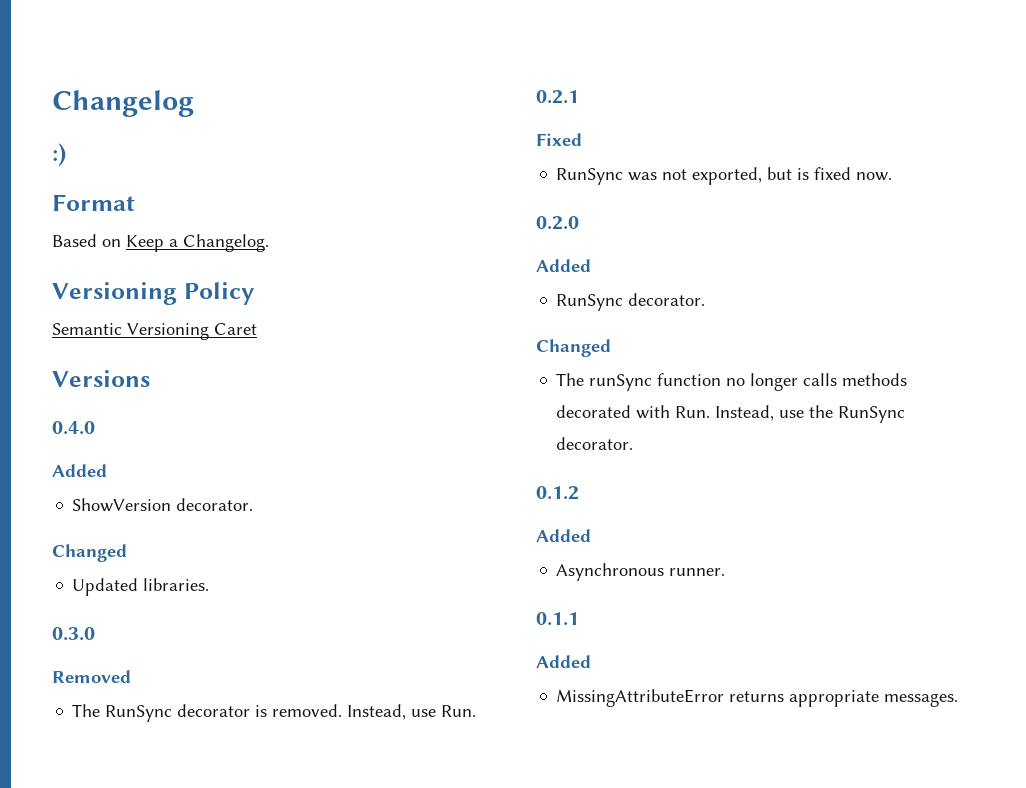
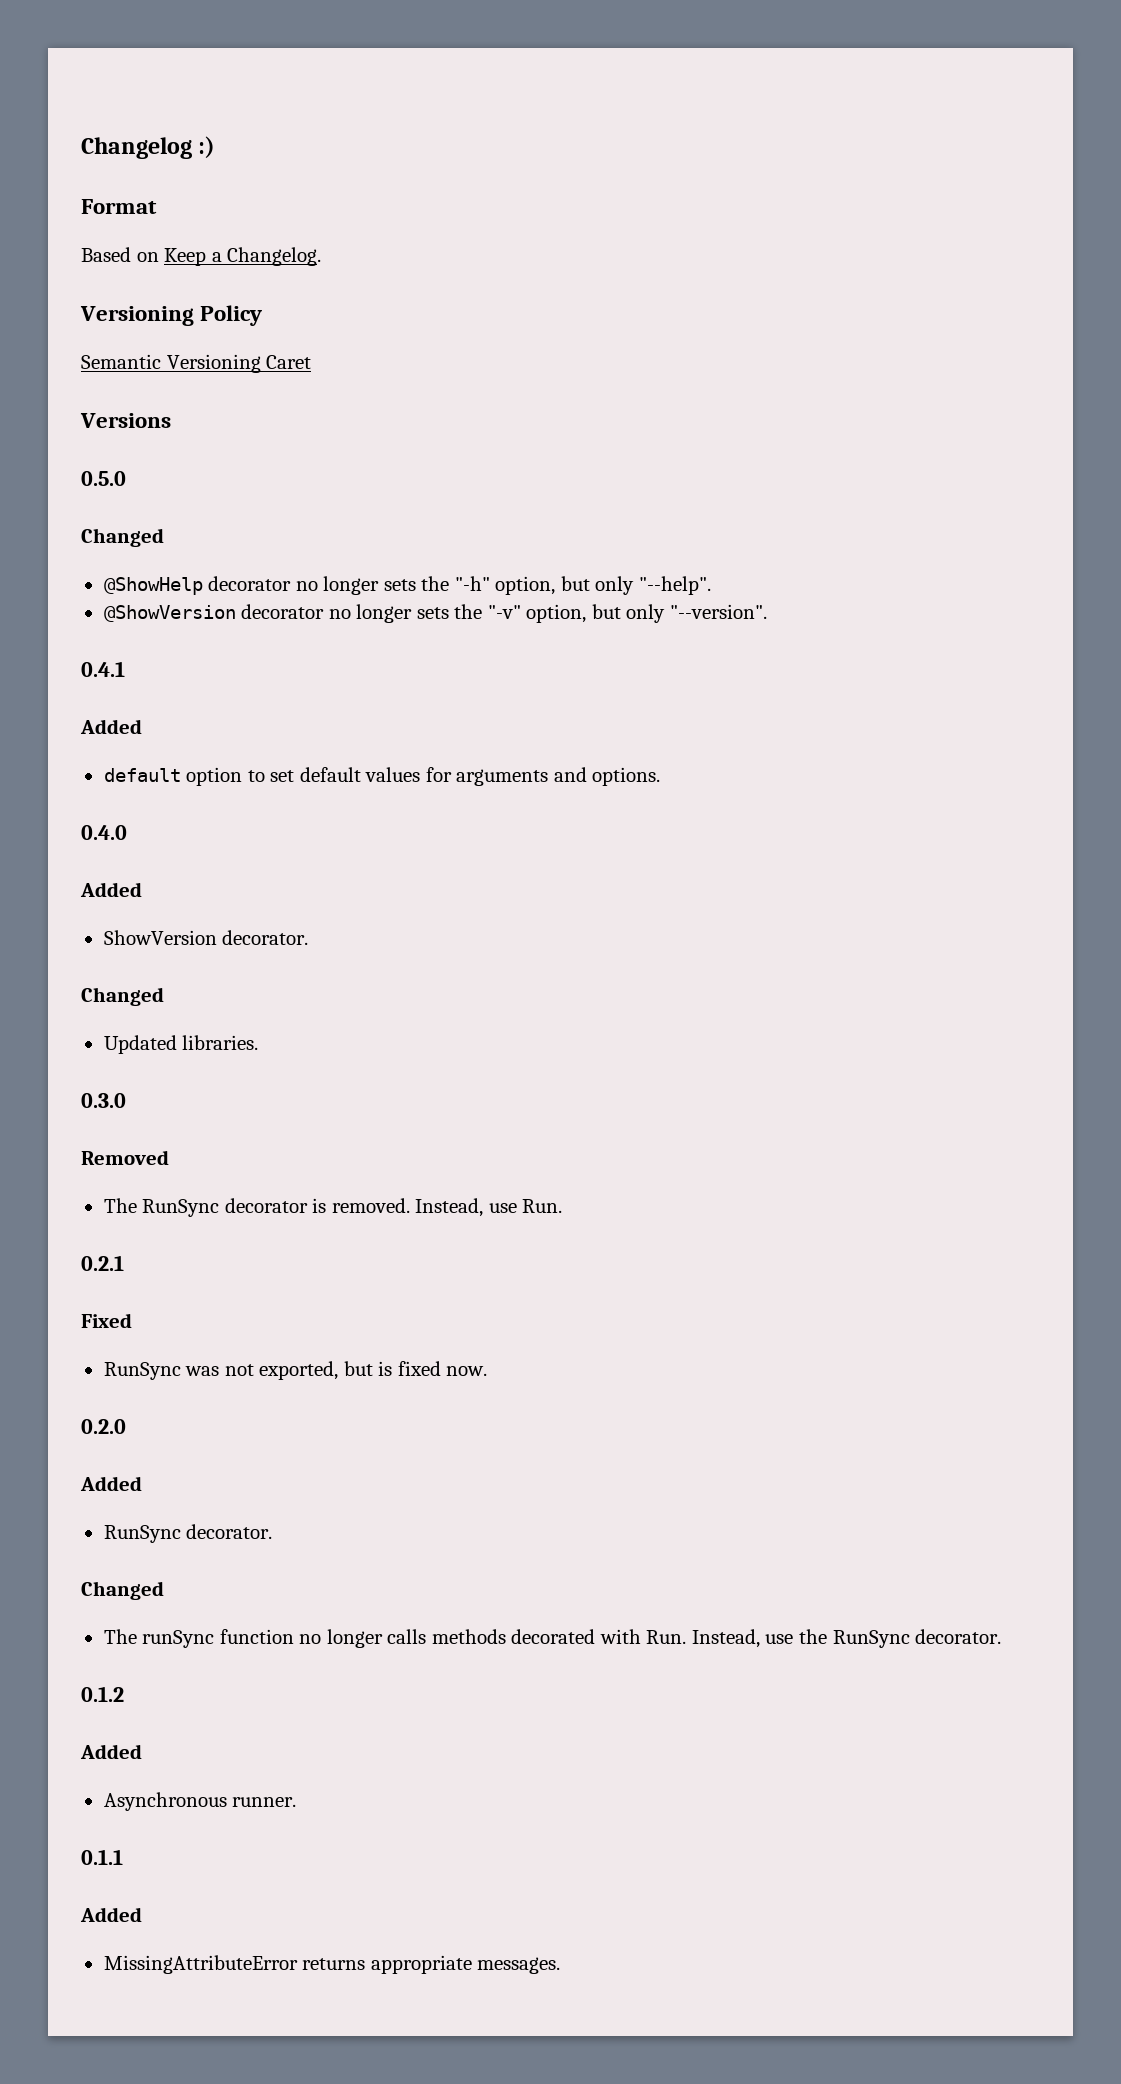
(194, 103) // -> (192, 148) none
(150, 378) none -> [81,471,126,486] [81,528,164,547] [103,576,711,595] [103,604,767,623] [81,661,125,677] [80,719,142,734] [103,767,661,786] // 0.5.0 // Changed // @ShowHelp decorator no longer sets the "-h" option, but only "--help". // @ShowVersion decorator no longer sets the "-v" option, but only "--version". // 0.4.1 // Added // default option to set default values for arguments and options.

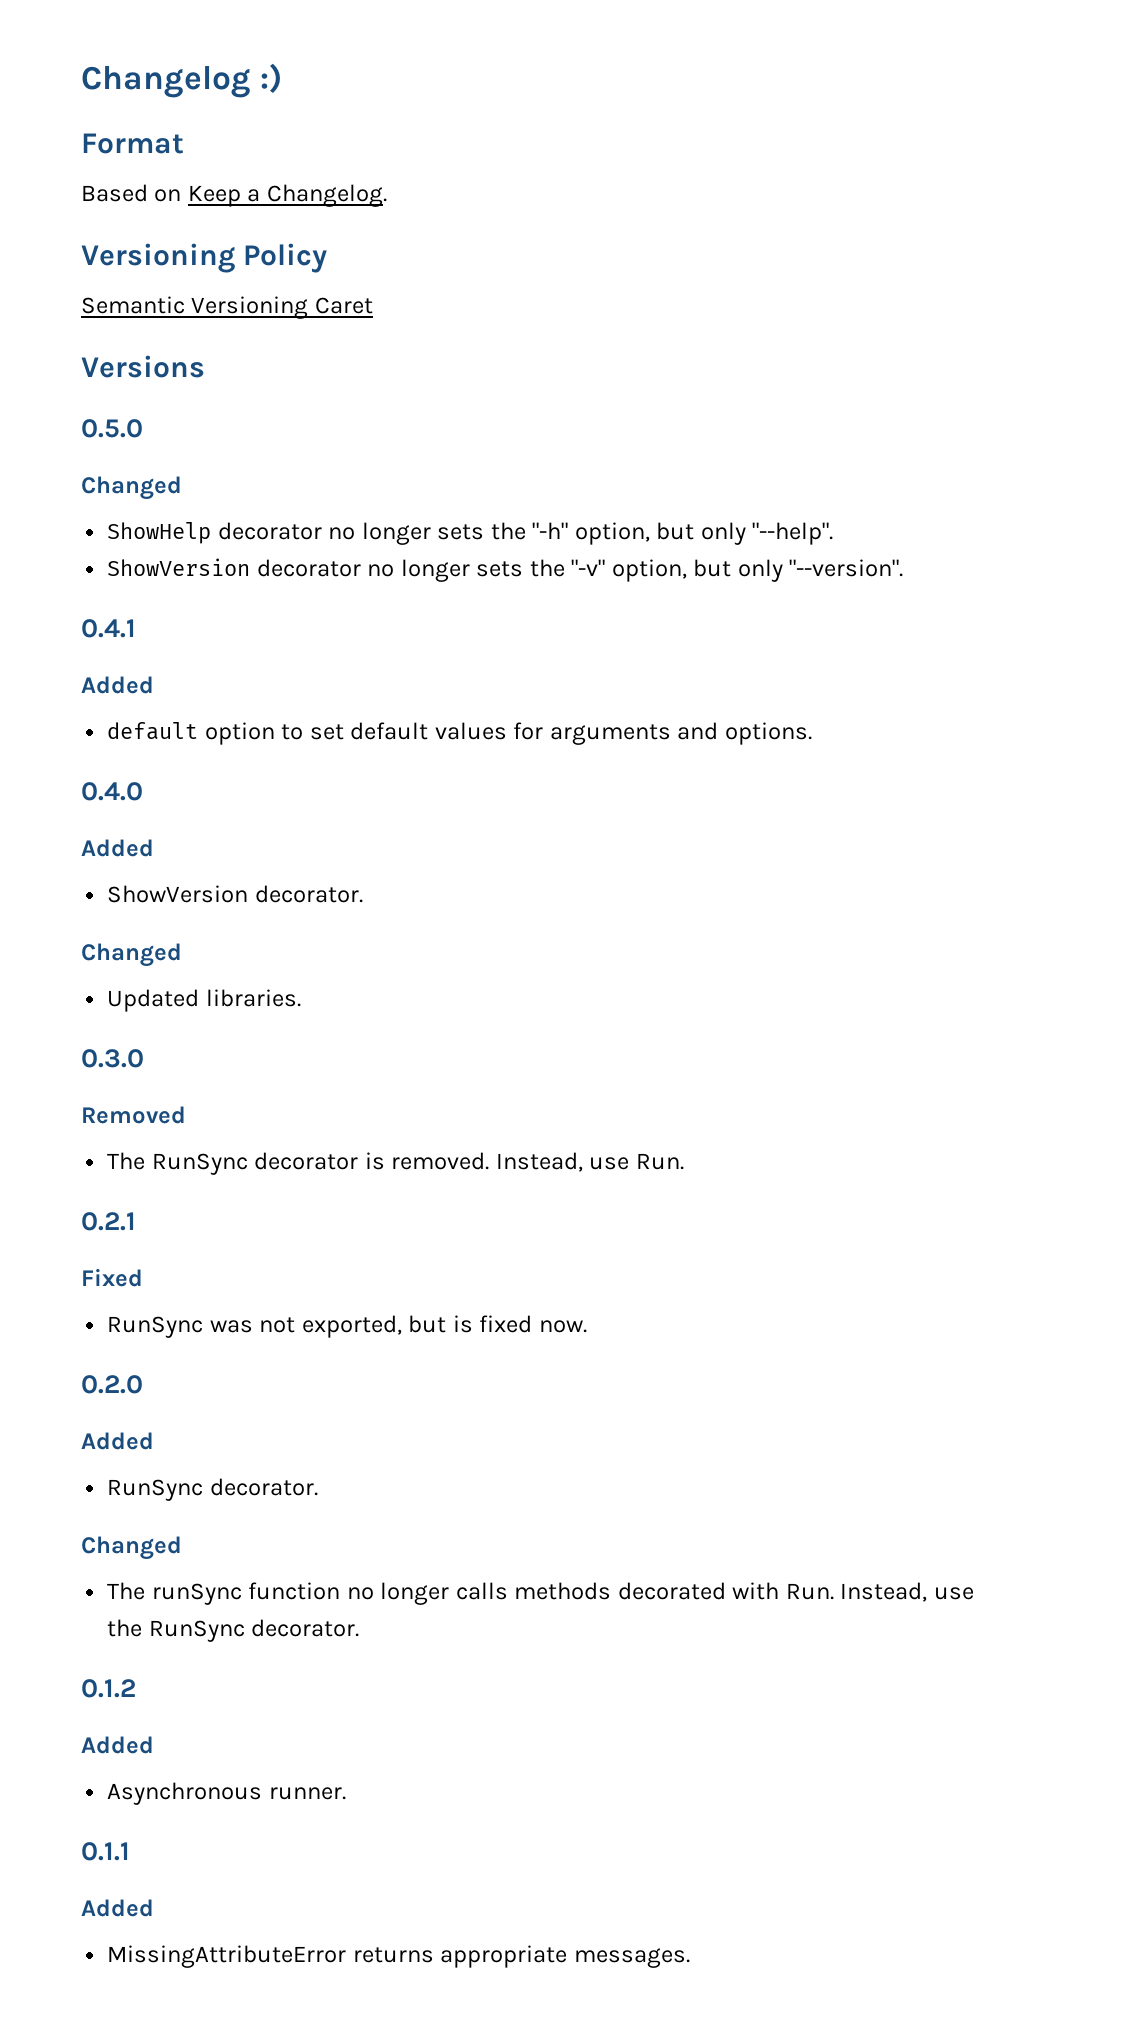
[103,577,203,595] @ShowHelp -> [107,522,212,544] ShowHelp
[103,605,236,622] @ShowVersion -> [107,558,251,576] ShowVersion

